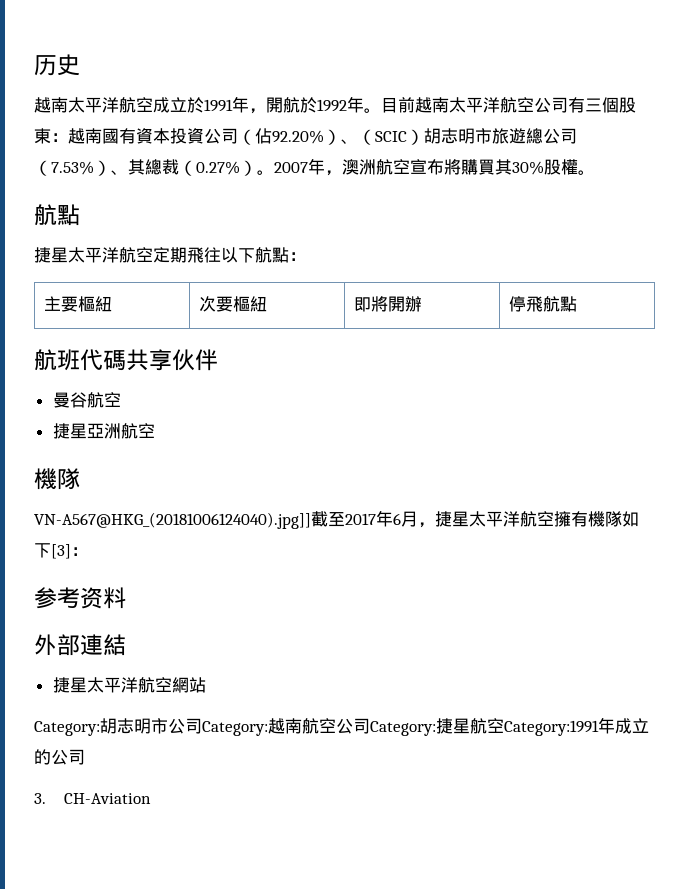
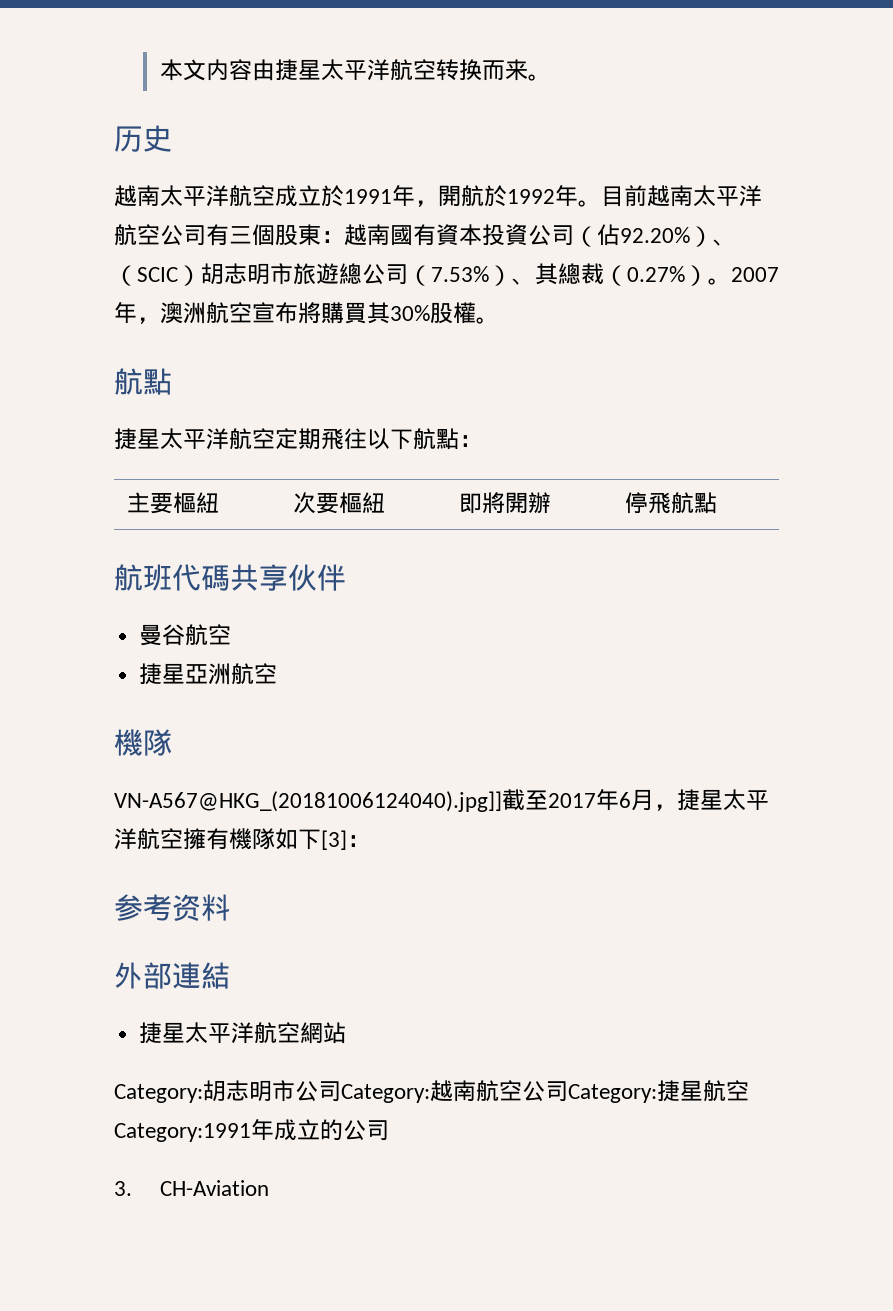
(34, 65) none -> [159,59,551,81] 本文内容由捷星太平洋航空转换而来。 //

